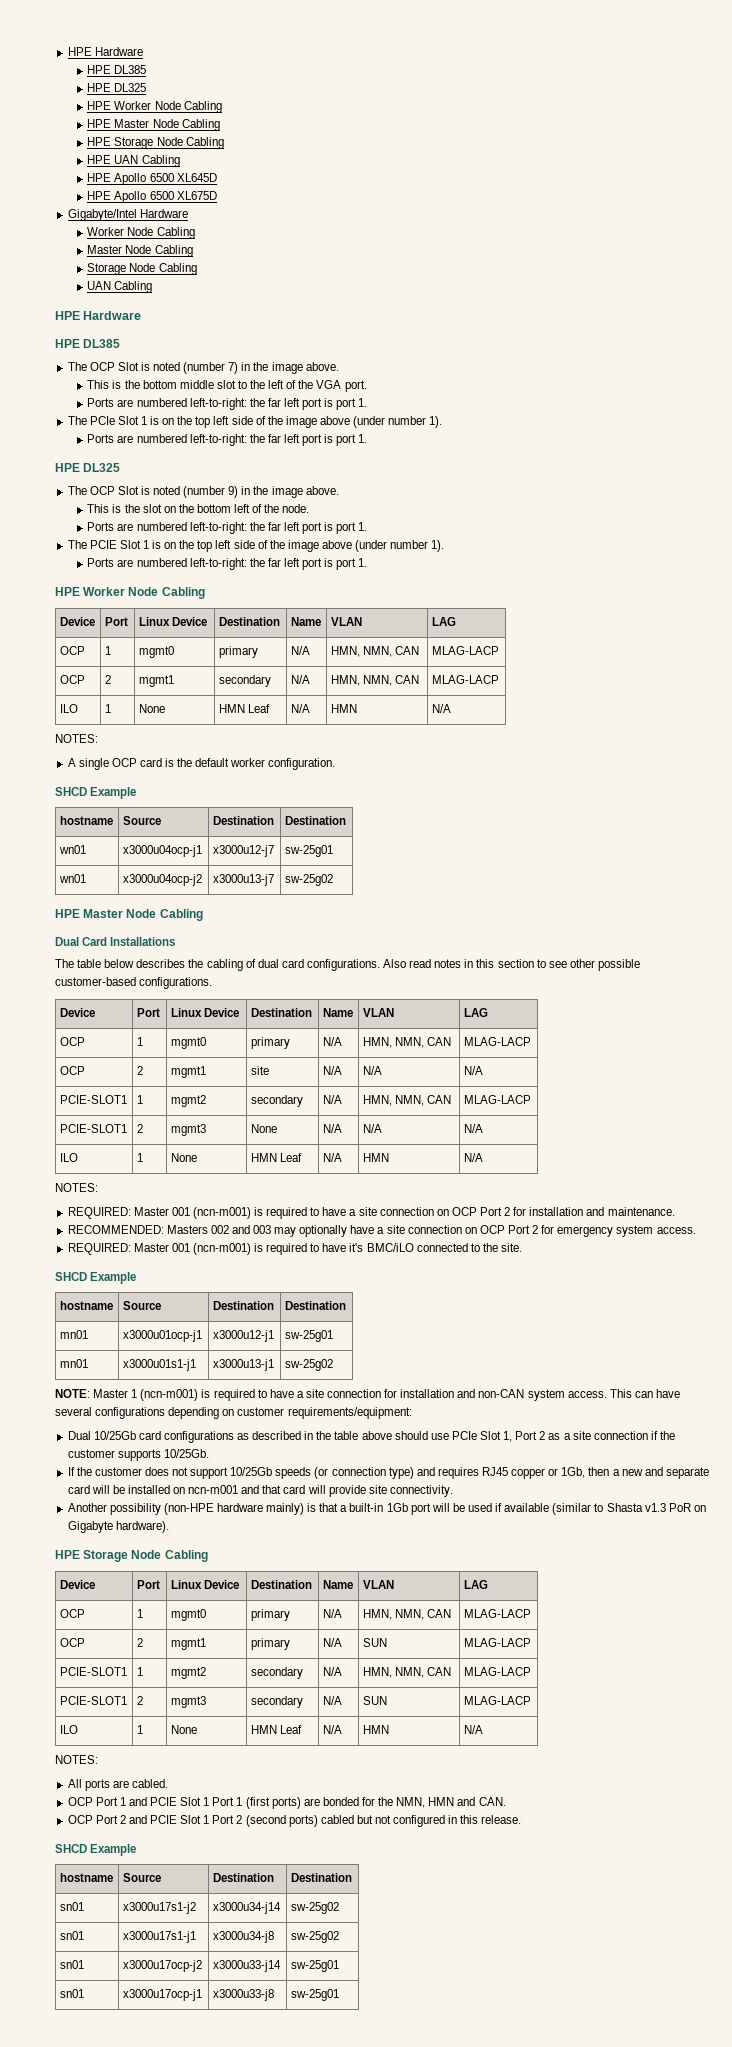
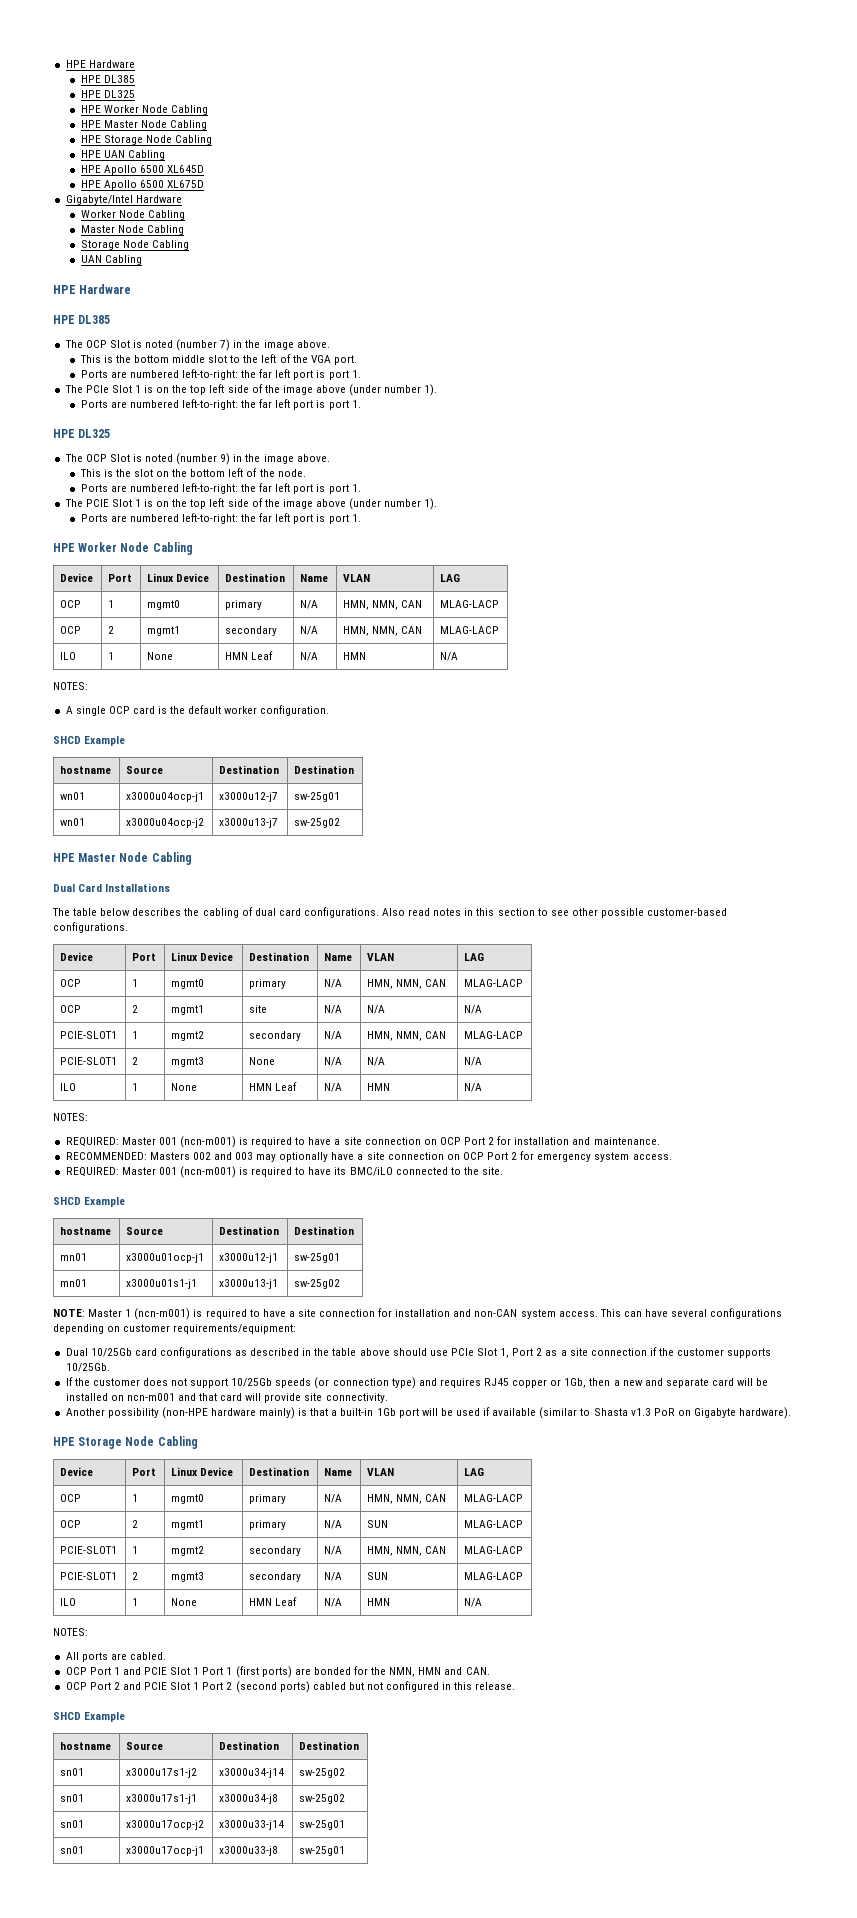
[349,1243,364,1252] it's -> [334,1167,347,1175] its

